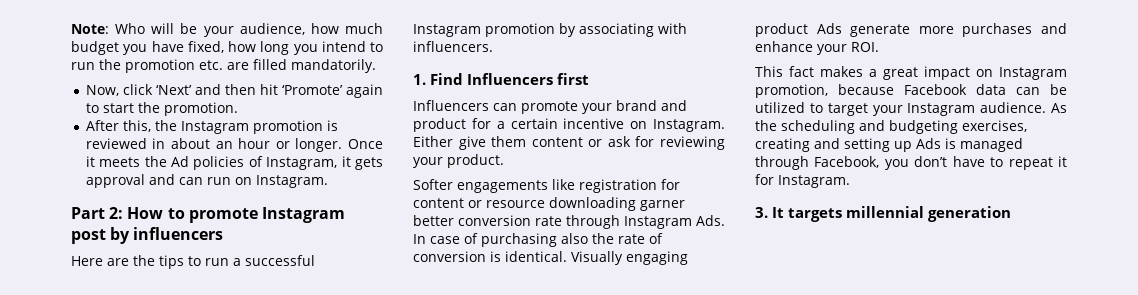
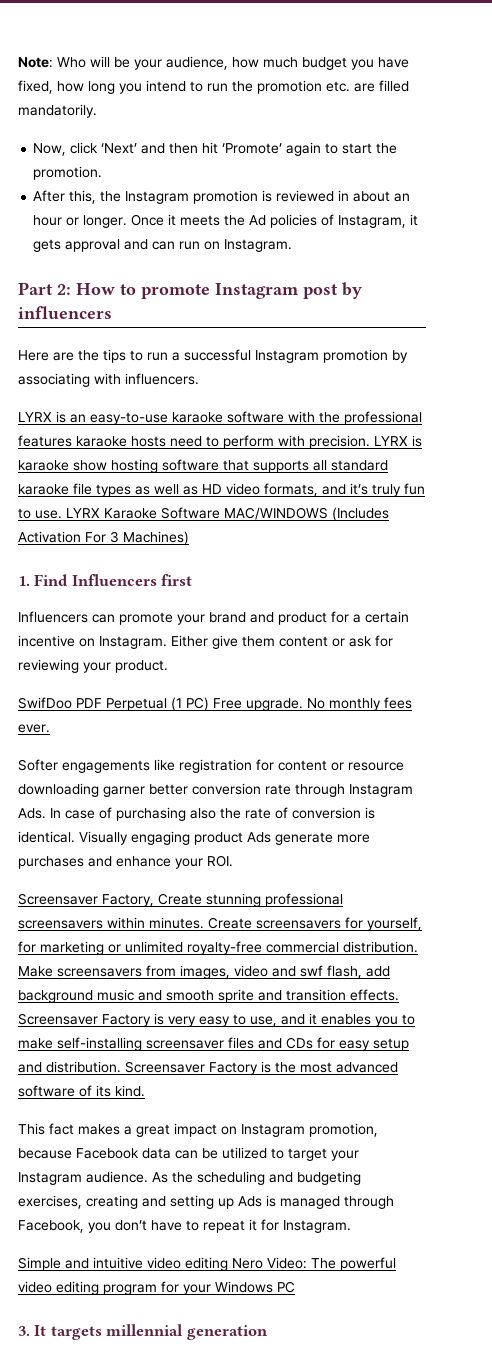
(493, 46) none -> [18,411,422,425] [18,435,422,449] [18,459,388,473] [18,483,425,497] [18,507,389,521] [18,531,189,545] // LYRX is an easy-to-use karaoke software with the professional features karaoke hosts need to perform with precision. LYRX is karaoke show hosting software that supports all standard karaoke file types as well as HD video formats, and it’s truly fun to use. LYRX Karaoke Software MAC/WINDOWS (Includes Activation For 3 Machines)
(504, 161) none -> [18,697,412,711] [18,724,50,733] // SwifDoo PDF Perpetual (1 PC) Free upgrade. No monthly fees ever.
(879, 47) none -> [18,893,343,907] [18,917,422,931] [18,941,418,955] [18,965,390,979] [18,989,399,1003] [18,1013,415,1027] [18,1037,409,1051] [18,1061,398,1075] [18,1085,145,1097] // Screensaver Factory, Create stunning professional screensavers within minutes. Create screensavers for yourself, for marketing or unlimited royalty-free commercial distribution. Make screensavers from images, video and swf flash, add background music and smooth sprite and transition effects. Screensaver Factory is very easy to use, and it enables you to make self-installing screensaver files and CDs for easy setup and distribution. Screensaver Factory is the most advanced software of its kind.
(850, 181) none -> [18,1257,396,1271] [18,1281,295,1295] // Simple and intuitive video editing Nero Video: The powerful video editing program for your Windows PC

